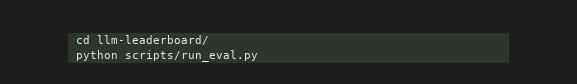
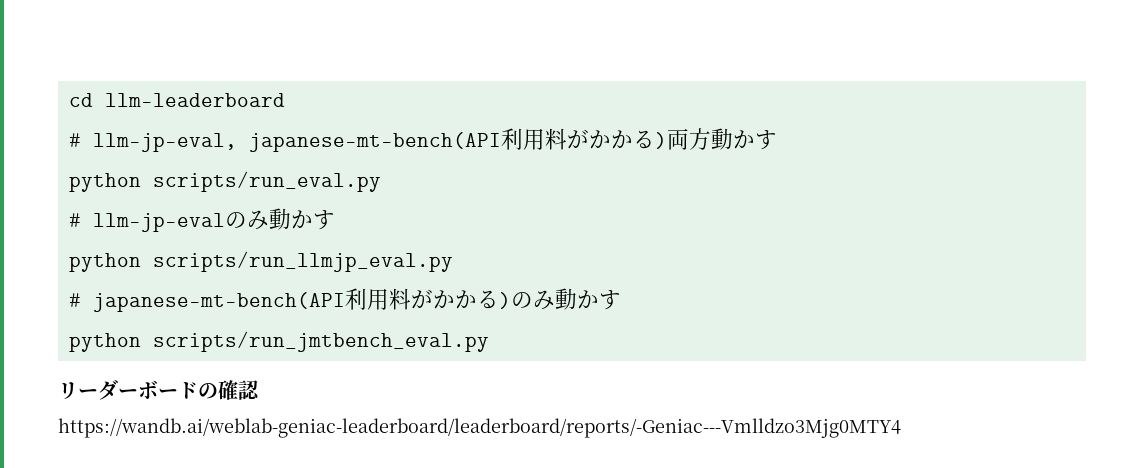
[96,35,209,45] [75,50,258,62] llm-leaderboard/ // python scripts/run_eval.py -> [104,93,285,107] [68,128,777,152] [68,171,381,192] [68,208,335,232] [68,251,453,272] [68,288,621,312] [68,331,489,352] [58,380,260,400] [58,418,901,438] llm-leaderboard // # llm-jp-eval, japanese-mt-bench(API利用料がかかる)両方動かす // python scripts/run_eval.py // # llm-jp-evalのみ動かす // python scripts/run_llmjp_eval.py // # japanese-mt-bench(API利用料がかかる)のみ動かす // python scripts/run_jmtbench_eval.py // リーダーボードの確認 // https://wandb.ai/weblab-geniac-leaderboard/leaderboard/reports/-Geniac---Vmlldzo3Mjg0MTY4

